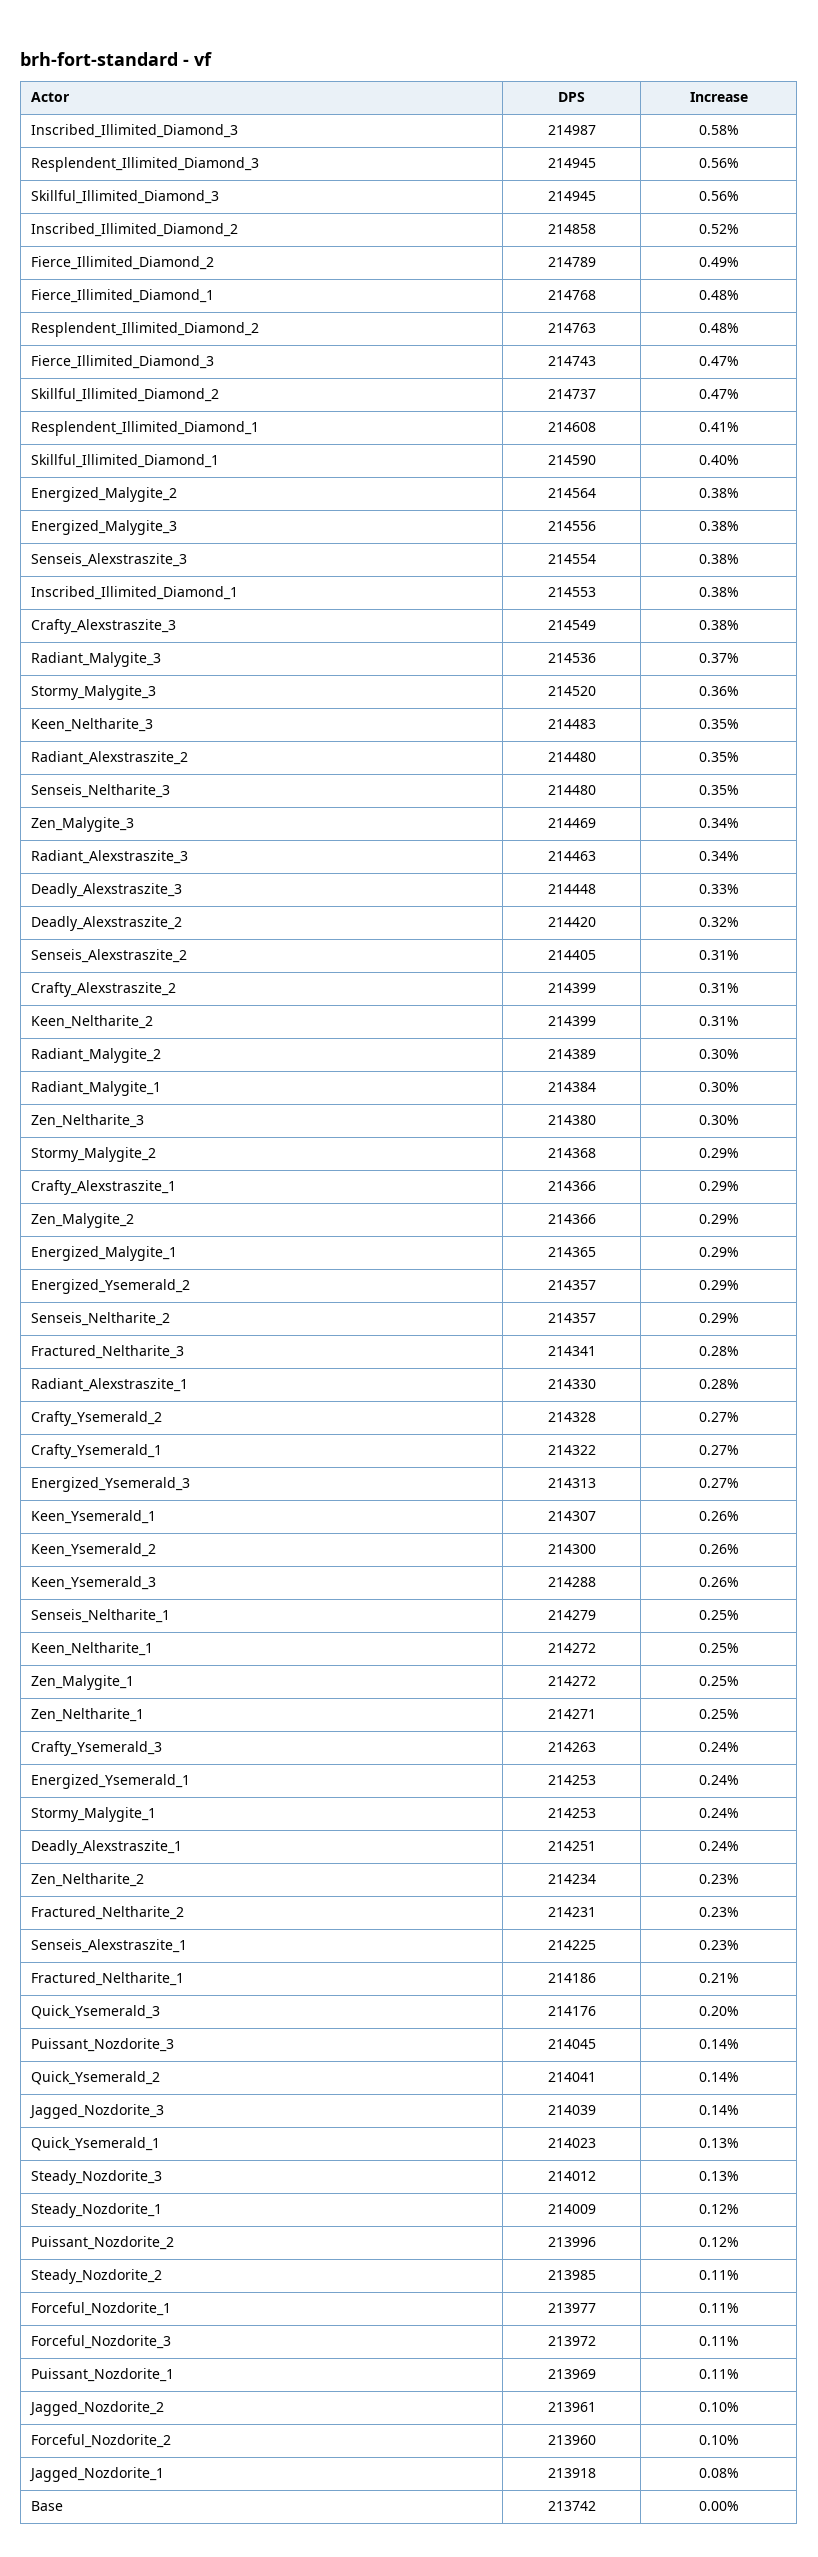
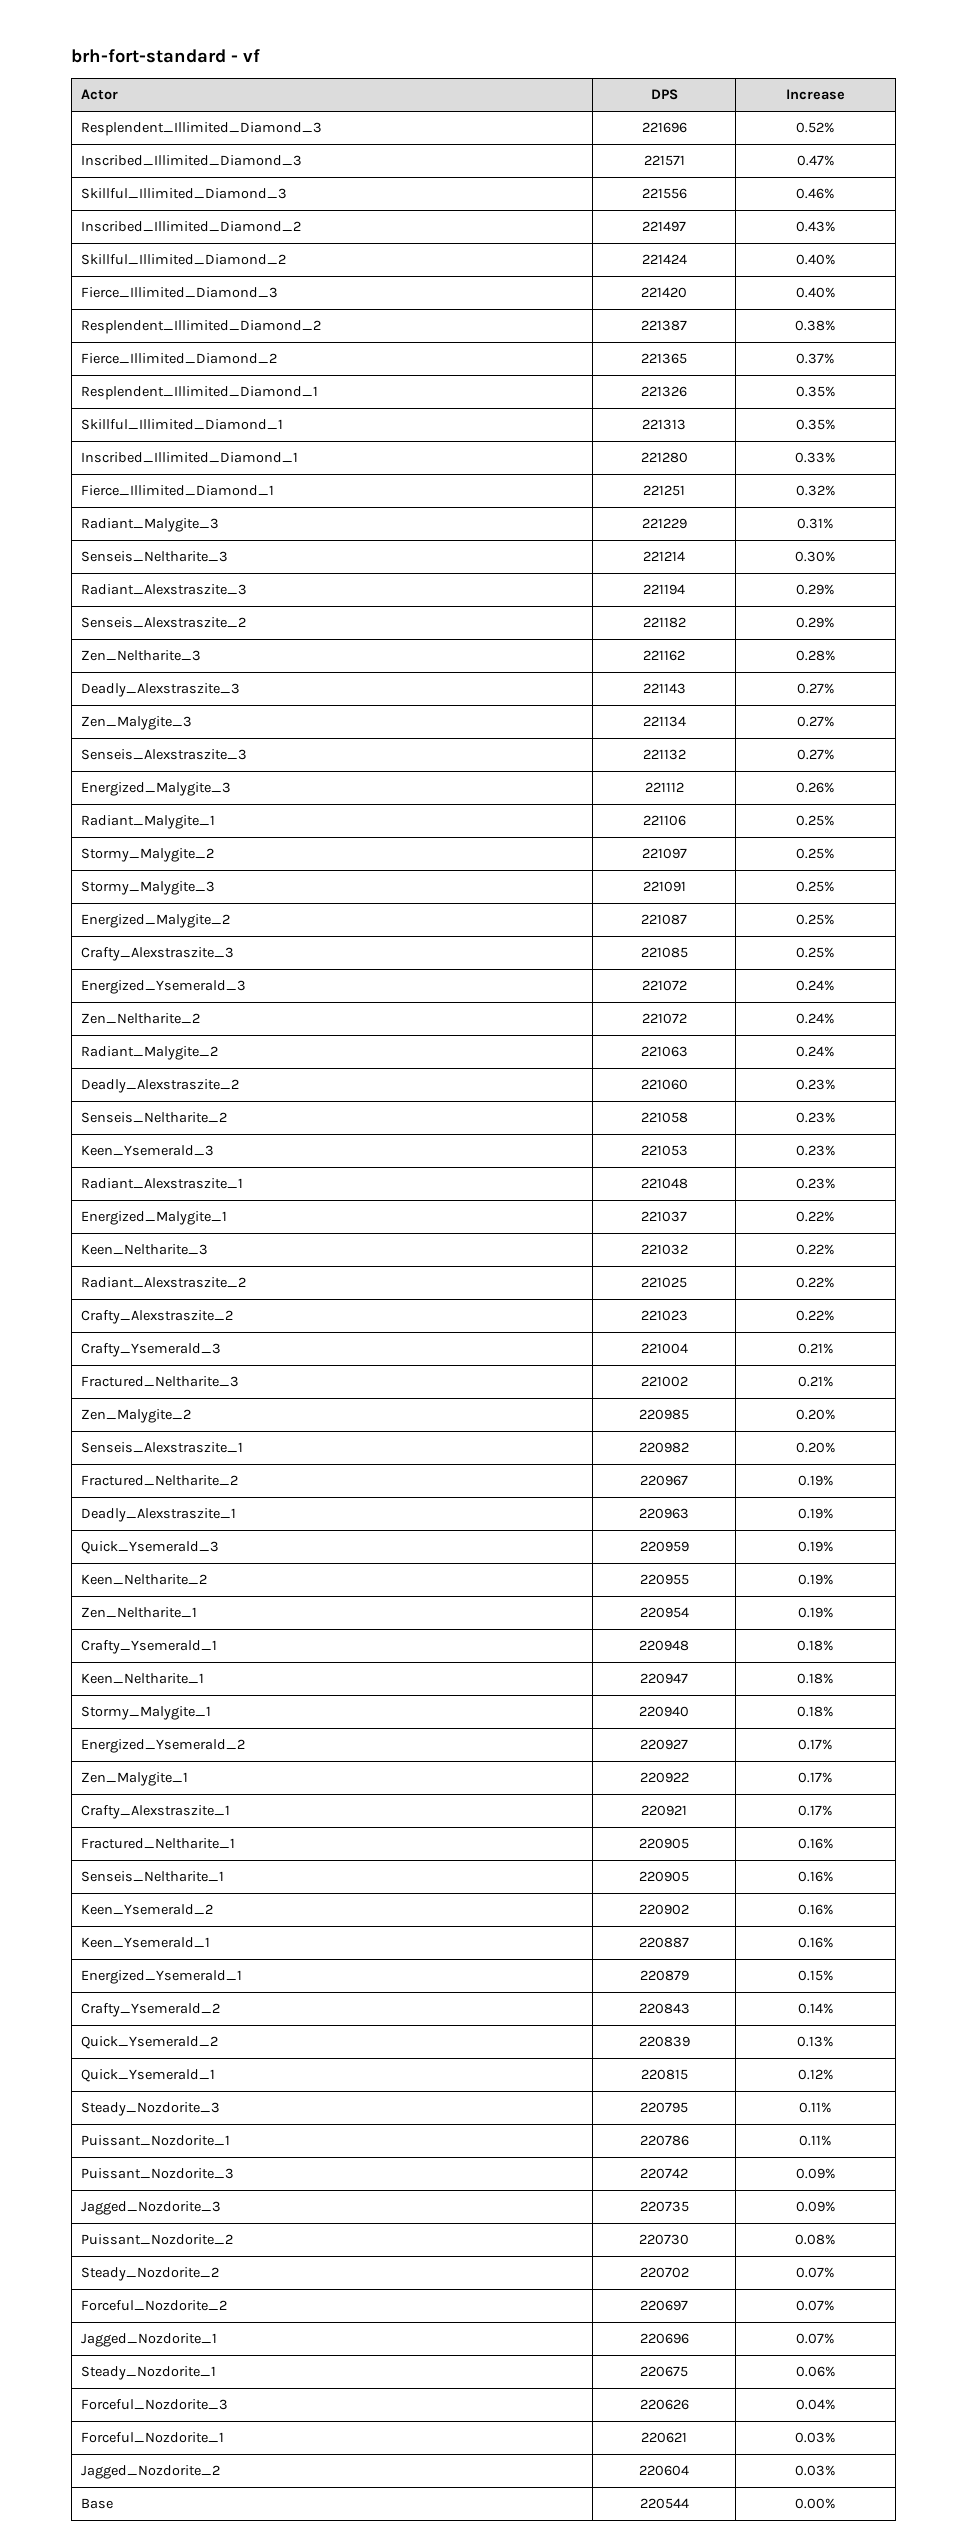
[31,124,239,138] [547,125,596,135] [698,125,739,135] [31,157,260,172] [547,158,596,168] [698,158,739,168] Inscribed_Illimited_Diamond_3 | 214987 | 0.58% // Resplendent_Illimited_Diamond_3 | 214945 | 0.56% -> [80,122,322,136] [641,122,687,133] [796,122,835,133] [80,155,302,166] [643,155,685,166] [796,155,835,166] Resplendent_Illimited_Diamond_3 | 221696 | 0.52% // Inscribed_Illimited_Diamond_3 | 221571 | 0.47%
[547,191,596,201] [698,191,739,201] 214945 | 0.56% -> [641,188,687,199] [796,188,835,199] 221556 | 0.46%
[547,224,596,234] [698,224,739,234] [31,256,215,270] [547,257,596,267] [698,257,739,267] [31,289,215,303] [547,290,596,300] [698,290,739,300] [31,322,260,337] [547,323,596,333] [698,323,739,333] [31,355,215,369] [547,356,596,366] [698,356,739,366] [31,388,220,402] [547,389,596,399] [698,389,739,399] [31,421,260,436] [547,422,596,432] [698,422,739,432] [31,454,220,468] [547,455,596,465] [698,455,739,465] [31,487,178,502] [547,488,596,498] [698,488,739,498] [31,520,178,535] [547,521,596,531] [698,521,739,531] [31,553,188,567] [547,554,596,564] [698,554,739,564] [31,586,239,600] [547,587,596,597] [698,587,739,597] [31,619,177,634] [547,620,596,630] [698,620,739,630] [31,652,162,667] [547,653,596,663] [698,653,739,663] [31,685,157,700] [547,686,596,696] [698,686,739,696] [31,718,154,732] [547,719,596,729] [698,719,739,729] [31,751,189,765] [547,752,596,762] [698,752,739,762] [31,784,171,798] [547,785,596,795] [698,785,739,795] [31,817,135,832] [547,818,596,828] [698,818,739,828] [31,850,189,864] [547,851,596,861] [698,851,739,861] [31,883,183,898] [547,884,596,894] [698,884,739,894] [31,916,183,931] [547,917,596,927] [698,917,739,927] [31,949,188,963] [547,950,596,960] [698,950,739,960] [31,982,177,997] [547,983,596,993] [698,983,739,993] [31,1015,154,1029] [547,1016,596,1026] [698,1016,739,1026] [31,1048,162,1063] [547,1049,596,1059] [698,1049,739,1059] [31,1081,162,1096] [547,1082,596,1092] [698,1082,739,1092] [31,1114,145,1128] [547,1115,596,1125] [698,1115,739,1125] [31,1147,157,1162] [547,1148,596,1158] [698,1148,739,1158] [31,1180,177,1195] [547,1181,596,1191] [698,1181,739,1191] [31,1213,135,1228] [547,1214,596,1224] [698,1214,739,1224] [31,1246,178,1261] [547,1247,596,1257] [698,1247,739,1257] [31,1279,191,1294] [547,1280,596,1290] [698,1280,739,1290] [31,1312,171,1326] [547,1313,596,1323] [698,1313,739,1323] [31,1345,185,1359] [547,1346,596,1356] [698,1346,739,1356] [31,1378,189,1392] [547,1379,596,1389] [698,1379,739,1389] [31,1411,163,1426] [547,1412,596,1422] [698,1412,739,1422] [31,1444,163,1459] [547,1445,596,1455] [698,1445,739,1455] [31,1477,191,1492] [547,1478,596,1488] [698,1478,739,1488] [31,1510,157,1524] [547,1511,596,1521] [698,1511,739,1521] [31,1543,157,1557] [547,1544,596,1554] [698,1544,739,1554] [31,1576,157,1590] [547,1577,596,1587] [698,1577,739,1587] [31,1609,171,1623] [547,1610,596,1620] [698,1610,739,1620] [31,1642,154,1656] [547,1643,596,1653] [698,1643,739,1653] [31,1675,135,1690] [547,1676,596,1686] [698,1676,739,1686] [31,1708,145,1722] [547,1709,596,1719] [698,1709,739,1719] [31,1741,163,1756] [547,1742,596,1752] [698,1742,739,1752] [31,1774,191,1789] [547,1775,596,1785] [698,1775,739,1785] [31,1807,157,1822] [547,1808,596,1818] [698,1808,739,1818] [31,1840,183,1855] [547,1841,596,1851] [698,1841,739,1851] [31,1873,145,1887] [547,1874,596,1884] [698,1874,739,1884] [31,1906,185,1920] [547,1907,596,1917] [698,1907,739,1917] [31,1939,188,1953] [547,1940,596,1950] [698,1940,739,1950] [31,1972,185,1986] [547,1973,596,1983] [698,1973,739,1983] [31,2005,161,2019] [547,2006,596,2016] [698,2006,739,2016] [31,2038,175,2052] [547,2039,596,2049] [698,2039,739,2049] [31,2071,161,2085] [547,2072,596,2082] [698,2072,739,2082] [29,2104,165,2119] [547,2105,596,2115] [698,2105,739,2115] 214858 | 0.52% // Fierce_Illimited_Diamond_2 | 214789 | 0.49% // Fierce_Illimited_Diamond_1 | 214768 | 0.48% // Resplendent_Illimited_Diamond_2 | 214763 | 0.48% // Fierce_Illimited_Diamond_3 | 214743 | 0.47% // Skillful_Illimited_Diamond_2 | 214737 | 0.47% // Resplendent_Illimited_Diamond_1 | 214608 | 0.41% // Skillful_Illimited_Diamond_1 | 214590 | 0.40% // Energized_Malygite_2 | 214564 | 0.38% // Energized_Malygite_3 | 214556 | 0.38% // Senseis_Alexstraszite_3 | 214554 | 0.38% // Inscribed_Illimited_Diamond_1 | 214553 | 0.38% // Crafty_Alexstraszite_3 | 214549 | 0.38% // Radiant_Malygite_3 | 214536 | 0.37% // Stormy_Malygite_3 | 214520 | 0.36% // Keen_Neltharite_3 | 214483 | 0.35% // Radiant_Alexstraszite_2 | 214480 | 0.35% // Senseis_Neltharite_3 | 214480 | 0.35% // Zen_Malygite_3 | 214469 | 0.34% // Radiant_Alexstraszite_3 | 214463 | 0.34% // Deadly_Alexstraszite_3 | 214448 | 0.33% // Deadly_Alexstraszite_2 | 214420 | 0.32% // Senseis_Alexstraszite_2 | 214405 | 0.31% // Crafty_Alexstraszite_2 | 214399 | 0.31% // Keen_Neltharite_2 | 214399 | 0.31% // Radiant_Malygite_2 | 214389 | 0.30% // Radiant_Malygite_1 | 214384 | 0.30% // Zen_Neltharite_3 | 214380 | 0.30% // Stormy_Malygite_2 | 214368 | 0.29% // Crafty_Alexstraszite_1 | 214366 | 0.29% // Zen_Malygite_2 | 214366 | 0.29% // Energized_Malygite_1 | 214365 | 0.29% // Energized_Ysemerald_2 | 214357 | 0.29% // Senseis_Neltharite_2 | 214357 | 0.29% // Fractured_Neltharite_3 | 214341 | 0.28% // Radiant_Alexstraszite_1 | 214330 | 0.28% // Crafty_Ysemerald_2 | 214328 | 0.27% // Crafty_Ysemerald_1 | 214322 | 0.27% // Energized_Ysemerald_3 | 214313 | 0.27% // Keen_Ysemerald_1 | 214307 | 0.26% // Keen_Ysemerald_2 | 214300 | 0.26% // Keen_Ysemerald_3 | 214288 | 0.26% // Senseis_Neltharite_1 | 214279 | 0.25% // Keen_Neltharite_1 | 214272 | 0.25% // Zen_Malygite_1 | 214272 | 0.25% // Zen_Neltharite_1 | 214271 | 0.25% // Crafty_Ysemerald_3 | 214263 | 0.24% // Energized_Ysemerald_1 | 214253 | 0.24% // Stormy_Malygite_1 | 214253 | 0.24% // Deadly_Alexstraszite_1 | 214251 | 0.24% // Zen_Neltharite_2 | 214234 | 0.23% // Fractured_Neltharite_2 | 214231 | 0.23% // Senseis_Alexstraszite_1 | 214225 | 0.23% // Fractured_Neltharite_1 | 214186 | 0.21% // Quick_Ysemerald_3 | 214176 | 0.20% // Puissant_Nozdorite_3 | 214045 | 0.14% // Quick_Ysemerald_2 | 214041 | 0.14% // Jagged_Nozdorite_3 | 214039 | 0.14% -> [642,221,686,232] [795,221,836,232] [80,254,286,265] [641,254,687,264] [795,254,836,265] [80,287,278,298] [641,287,687,298] [795,287,836,298] [80,320,321,334] [641,320,687,331] [795,320,836,331] [80,353,277,364] [641,353,687,364] [796,353,835,364] [80,386,318,400] [641,386,687,397] [795,386,836,397] [80,419,283,430] [642,419,686,430] [795,419,836,430] [80,452,298,463] [640,452,688,463] [795,452,836,463] [80,485,274,496] [643,485,685,496] [795,485,836,496] [80,518,219,532] [641,518,687,529] [797,518,834,529] [80,551,228,562] [643,551,685,561] [795,551,836,562] [80,584,247,595] [643,584,685,595] [796,584,835,595] [80,617,246,628] [642,617,686,628] [796,617,835,628] [80,650,201,661] [643,650,685,661] [795,650,836,661] [80,683,240,697] [642,683,686,694] [796,683,835,694] [80,716,192,730] [642,716,686,727] [796,716,835,727] [80,749,247,760] [642,749,686,760] [796,749,835,760] [80,782,231,796] [644,782,684,792] [796,782,835,793] [80,815,215,829] [642,815,686,826] [796,815,835,826] [80,848,214,862] [641,848,687,859] [796,848,835,859] [80,881,215,895] [642,881,686,892] [796,881,835,892] [80,914,230,928] [641,914,687,925] [796,914,835,925] [80,947,234,961] [640,947,688,958] [796,947,835,958] [80,980,246,994] [641,980,687,991] [796,980,835,991] [80,1013,200,1024] [641,1013,687,1024] [796,1013,835,1024] [80,1046,218,1060] [640,1046,688,1057] [796,1046,835,1057] [80,1079,239,1093] [640,1079,688,1090] [795,1079,836,1090] [80,1112,227,1123] [640,1112,688,1123] [795,1112,836,1123] [80,1145,214,1156] [640,1145,688,1156] [795,1145,836,1156] [80,1178,243,1189] [640,1178,688,1189] [795,1178,836,1189] [80,1211,227,1225] [641,1211,687,1222] [796,1211,835,1222] [80,1244,208,1255] [640,1244,688,1255] [796,1244,835,1255] [80,1277,246,1288] [641,1277,687,1288] [796,1277,835,1288] [80,1310,233,1324] [640,1310,688,1321] [796,1310,835,1321] [80,1343,221,1357] [640,1343,688,1354] [797,1343,834,1354] [80,1376,239,1387] [640,1376,688,1387] [797,1376,834,1387] [80,1409,191,1423] [639,1409,689,1420] [795,1409,836,1420] [80,1442,243,1453] [639,1442,689,1453] [795,1442,836,1453] [80,1475,238,1486] [640,1475,688,1486] [797,1475,834,1486] [80,1508,236,1522] [639,1508,689,1519] [797,1508,834,1519] [80,1541,219,1554] [639,1541,689,1552] [797,1541,834,1552] [80,1574,207,1585] [639,1574,689,1585] [797,1574,834,1585] [80,1607,197,1618] [639,1607,689,1618] [797,1607,834,1618] [80,1640,217,1654] [639,1640,689,1651] [797,1640,834,1651] [80,1673,204,1684] [640,1673,688,1684] [797,1673,834,1684] [80,1706,211,1720] [639,1706,689,1717] [797,1706,834,1717] [80,1739,245,1753] [640,1739,688,1750] [798,1739,833,1750] [80,1772,188,1786] [639,1772,689,1783] [798,1772,833,1783] [80,1805,230,1819] [641,1805,687,1816] [798,1805,833,1816] [80,1838,235,1849] [639,1838,689,1849] [797,1838,834,1849] [80,1871,224,1882] [639,1871,689,1882] [797,1871,834,1882] [80,1904,213,1915] [639,1904,689,1915] [797,1904,834,1915] [80,1937,210,1948] [639,1937,689,1948] [797,1937,834,1948] [80,1970,242,1984] [639,1970,689,1981] [797,1970,834,1981] [80,2003,220,2017] [638,2003,690,2014] [797,2003,834,2014] [80,2036,218,2049] [638,2036,690,2047] [797,2036,834,2047] 221497 | 0.43% // Skillful_Illimited_Diamond_2 | 221424 | 0.40% // Fierce_Illimited_Diamond_3 | 221420 | 0.40% // Resplendent_Illimited_Diamond_2 | 221387 | 0.38% // Fierce_Illimited_Diamond_2 | 221365 | 0.37% // Resplendent_Illimited_Diamond_1 | 221326 | 0.35% // Skillful_Illimited_Diamond_1 | 221313 | 0.35% // Inscribed_Illimited_Diamond_1 | 221280 | 0.33% // Fierce_Illimited_Diamond_1 | 221251 | 0.32% // Radiant_Malygite_3 | 221229 | 0.31% // Senseis_Neltharite_3 | 221214 | 0.30% // Radiant_Alexstraszite_3 | 221194 | 0.29% // Senseis_Alexstraszite_2 | 221182 | 0.29% // Zen_Neltharite_3 | 221162 | 0.28% // Deadly_Alexstraszite_3 | 221143 | 0.27% // Zen_Malygite_3 | 221134 | 0.27% // Senseis_Alexstraszite_3 | 221132 | 0.27% // Energized_Malygite_3 | 221112 | 0.26% // Radiant_Malygite_1 | 221106 | 0.25% // Stormy_Malygite_2 | 221097 | 0.25% // Stormy_Malygite_3 | 221091 | 0.25% // Energized_Malygite_2 | 221087 | 0.25% // Crafty_Alexstraszite_3 | 221085 | 0.25% // Energized_Ysemerald_3 | 221072 | 0.24% // Zen_Neltharite_2 | 221072 | 0.24% // Radiant_Malygite_2 | 221063 | 0.24% // Deadly_Alexstraszite_2 | 221060 | 0.23% // Senseis_Neltharite_2 | 221058 | 0.23% // Keen_Ysemerald_3 | 221053 | 0.23% // Radiant_Alexstraszite_1 | 221048 | 0.23% // Energized_Malygite_1 | 221037 | 0.22% // Keen_Neltharite_3 | 221032 | 0.22% // Radiant_Alexstraszite_2 | 221025 | 0.22% // Crafty_Alexstraszite_2 | 221023 | 0.22% // Crafty_Ysemerald_3 | 221004 | 0.21% // Fractured_Neltharite_3 | 221002 | 0.21% // Zen_Malygite_2 | 220985 | 0.20% // Senseis_Alexstraszite_1 | 220982 | 0.20% // Fractured_Neltharite_2 | 220967 | 0.19% // Deadly_Alexstraszite_1 | 220963 | 0.19% // Quick_Ysemerald_3 | 220959 | 0.19% // Keen_Neltharite_2 | 220955 | 0.19% // Zen_Neltharite_1 | 220954 | 0.19% // Crafty_Ysemerald_1 | 220948 | 0.18% // Keen_Neltharite_1 | 220947 | 0.18% // Stormy_Malygite_1 | 220940 | 0.18% // Energized_Ysemerald_2 | 220927 | 0.17% // Zen_Malygite_1 | 220922 | 0.17% // Crafty_Alexstraszite_1 | 220921 | 0.17% // Fractured_Neltharite_1 | 220905 | 0.16% // Senseis_Neltharite_1 | 220905 | 0.16% // Keen_Ysemerald_2 | 220902 | 0.16% // Keen_Ysemerald_1 | 220887 | 0.16% // Energized_Ysemerald_1 | 220879 | 0.15% // Crafty_Ysemerald_2 | 220843 | 0.14% // Quick_Ysemerald_2 | 220839 | 0.13%
[547,2138,596,2148] [698,2138,739,2148] 214023 | 0.13% -> [640,2069,688,2080] [797,2069,834,2080] 220815 | 0.12%
[547,2171,596,2181] [698,2171,739,2181] [31,2203,163,2218] [547,2204,596,2214] [698,2204,739,2214] [31,2236,175,2250] [547,2237,596,2247] [698,2237,739,2247] [31,2269,163,2284] [547,2270,596,2280] [698,2270,739,2280] [31,2302,172,2316] [547,2303,596,2313] [698,2303,739,2313] [31,2335,172,2349] [547,2336,596,2346] 214012 | 0.13% // Steady_Nozdorite_1 | 214009 | 0.12% // Puissant_Nozdorite_2 | 213996 | 0.12% // Steady_Nozdorite_2 | 213985 | 0.11% // Forceful_Nozdorite_1 | 213977 | 0.11% // Forceful_Nozdorite_3 | 213972 -> [640,2102,688,2113] 220795
[547,2369,596,2379] [698,2369,739,2379] [29,2401,165,2416] [547,2402,596,2412] [698,2402,739,2412] 213969 | 0.11% // Jagged_Nozdorite_2 | 213961 | 0.10% -> [639,2135,689,2146] [799,2135,832,2146] [80,2168,234,2179] [640,2168,688,2179] [795,2168,836,2179] [80,2201,221,2215] [639,2201,689,2212] [795,2201,836,2212] [80,2234,233,2245] [639,2234,689,2245] [795,2234,836,2245] [80,2267,219,2281] [639,2267,689,2278] [796,2267,835,2278] 220786 | 0.11% // Puissant_Nozdorite_3 | 220742 | 0.09% // Jagged_Nozdorite_3 | 220735 | 0.09% // Puissant_Nozdorite_2 | 220730 | 0.08% // Steady_Nozdorite_2 | 220702 | 0.07%
[547,2435,596,2445] [698,2435,739,2445] 213960 | 0.10% -> [640,2300,688,2311] [796,2300,835,2311] 220697 | 0.07%
[547,2468,596,2478] [698,2468,739,2478] 213918 | 0.08% -> [639,2333,689,2344] [796,2333,835,2344] [80,2366,216,2380] [640,2366,688,2377] [795,2366,836,2377] [80,2399,228,2410] [639,2399,689,2410] [795,2399,836,2410] [80,2432,224,2443] [641,2432,687,2443] [795,2432,836,2443] [80,2465,220,2479] [639,2465,689,2476] [795,2465,836,2476] 220696 | 0.07% // Steady_Nozdorite_1 | 220675 | 0.06% // Forceful_Nozdorite_3 | 220626 | 0.04% // Forceful_Nozdorite_1 | 220621 | 0.03% // Jagged_Nozdorite_2 | 220604 | 0.03%
[547,2501,596,2511] 213742 -> [639,2498,689,2509] 220544

